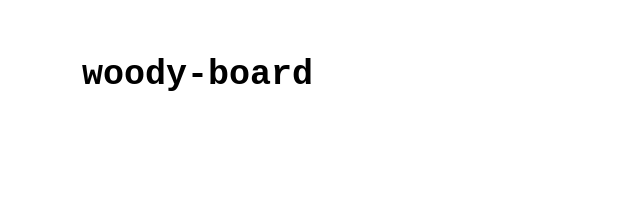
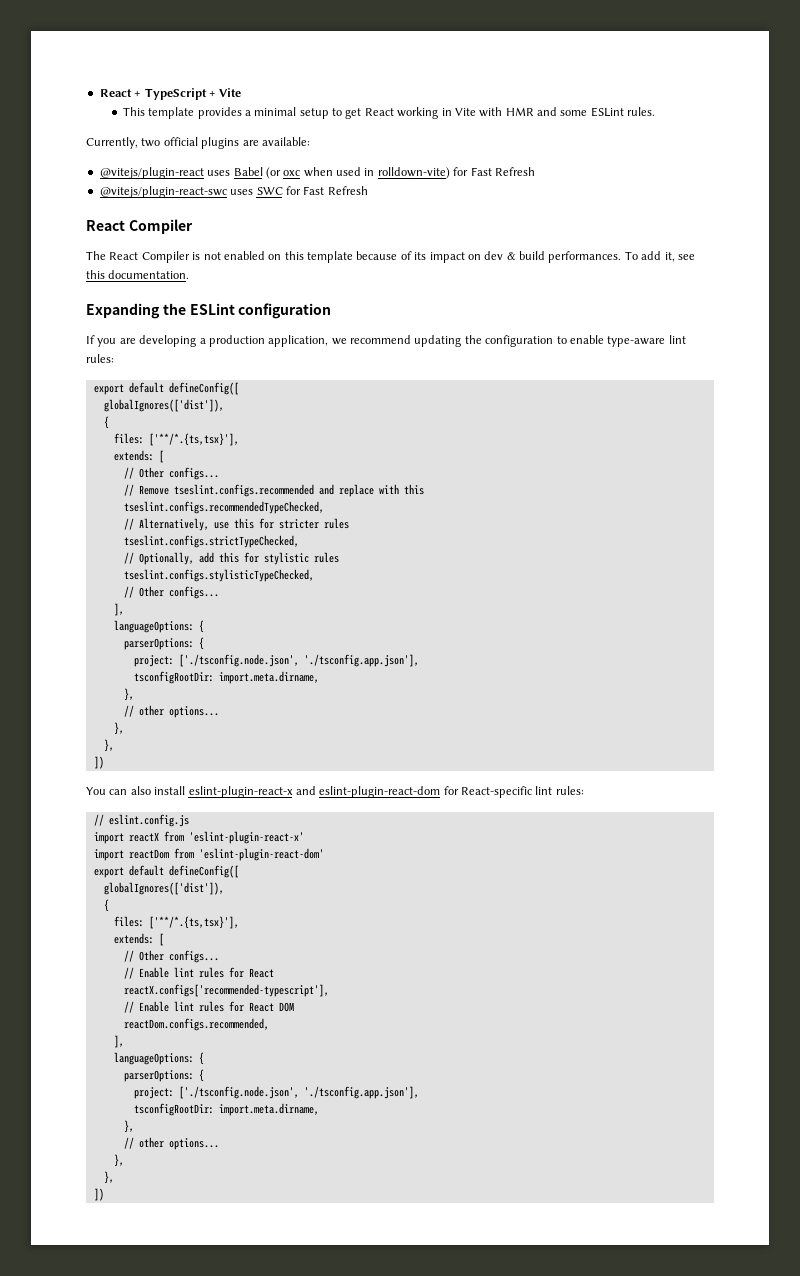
[82,58,313,91] woody-board -> [99,88,242,100] [122,107,656,119] [86,137,310,149] [99,167,535,179] [99,186,368,198] [86,219,193,234] [86,251,695,263] [86,270,190,279] [86,303,332,319] [86,335,686,347] [86,354,114,363] [93,382,239,395] [103,399,224,412] [103,416,109,429] [113,433,239,446] [113,450,164,463] [123,467,219,480] [123,484,424,497] [123,501,324,514] [123,518,349,531] [123,535,299,548] [123,552,339,565] [123,569,314,582] [123,586,219,599] [113,603,124,616] [113,620,204,633] [123,637,204,650] [133,654,419,667] [133,671,319,684] [123,688,134,701] [123,705,219,718] [113,722,124,735] [103,739,114,752] [93,756,104,769] [86,786,584,798] [93,814,189,827] [93,831,304,844] [93,848,324,861] [93,865,239,878] [103,882,224,895] [103,899,109,912] [113,916,239,929] [113,933,164,946] [123,950,219,963] [123,967,274,979] [123,984,329,997] [123,1001,294,1013] [123,1018,269,1031] [113,1035,124,1048] [113,1052,204,1065] [123,1069,204,1082] [133,1086,419,1099] [133,1103,319,1116] [123,1120,134,1133] [123,1137,219,1150] [113,1154,124,1167] [103,1171,114,1184] [93,1188,104,1201] React + TypeScript + Vite // This template provides a minimal setup to get React working in Vite with HMR and some ESLint rules. // Currently, two official plugins are available: // @vitejs/plugin-react uses Babel (or oxc when used in rolldown-vite) for Fast Refresh // @vitejs/plugin-react-swc uses SWC for Fast Refresh // React Compiler // The React Compiler is not enabled on this template because of its impact on dev & build performances. To add it, see this documentation. // Expanding the ESLint configuration // If you are developing a production application, we recommend updating the configuration to enable type-aware lint rules: // export default defineConfig([ // globalIgnores(['dist']), // { // files: ['**/*.{ts,tsx}'], // extends: [ // // Other configs... // // Remove tseslint.configs.recommended and replace with this // tseslint.configs.recommendedTypeChecked, // // Alternatively, use this for stricter rules // tseslint.configs.strictTypeChecked, // // Optionally, add this for stylistic rules // tseslint.configs.stylisticTypeChecked, // // Other configs... // ], // languageOptions: { // parserOptions: { // project: ['./tsconfig.node.json', './tsconfig.app.json'], // tsconfigRootDir: import.meta.dirname, // }, // // other options... // }, // }, // ]) // You can also install eslint-plugin-react-x and eslint-plugin-react-dom for React-specific lint rules: // // eslint.config.js // import reactX from 'eslint-plugin-react-x' // import reactDom from 'eslint-plugin-react-dom' // export default defineConfig([ // globalIgnores(['dist']), // { // files: ['**/*.{ts,tsx}'], // extends: [ // // Other configs... // // Enable lint rules for React // reactX.configs['recommended-typescript'], // // Enable lint rules for React DOM // reactDom.configs.recommended, // ], // languageOptions: { // parserOptions: { // project: ['./tsconfig.node.json', './tsconfig.app.json'], // tsconfigRootDir: import.meta.dirname, // }, // // other options... // }, // }, // ])

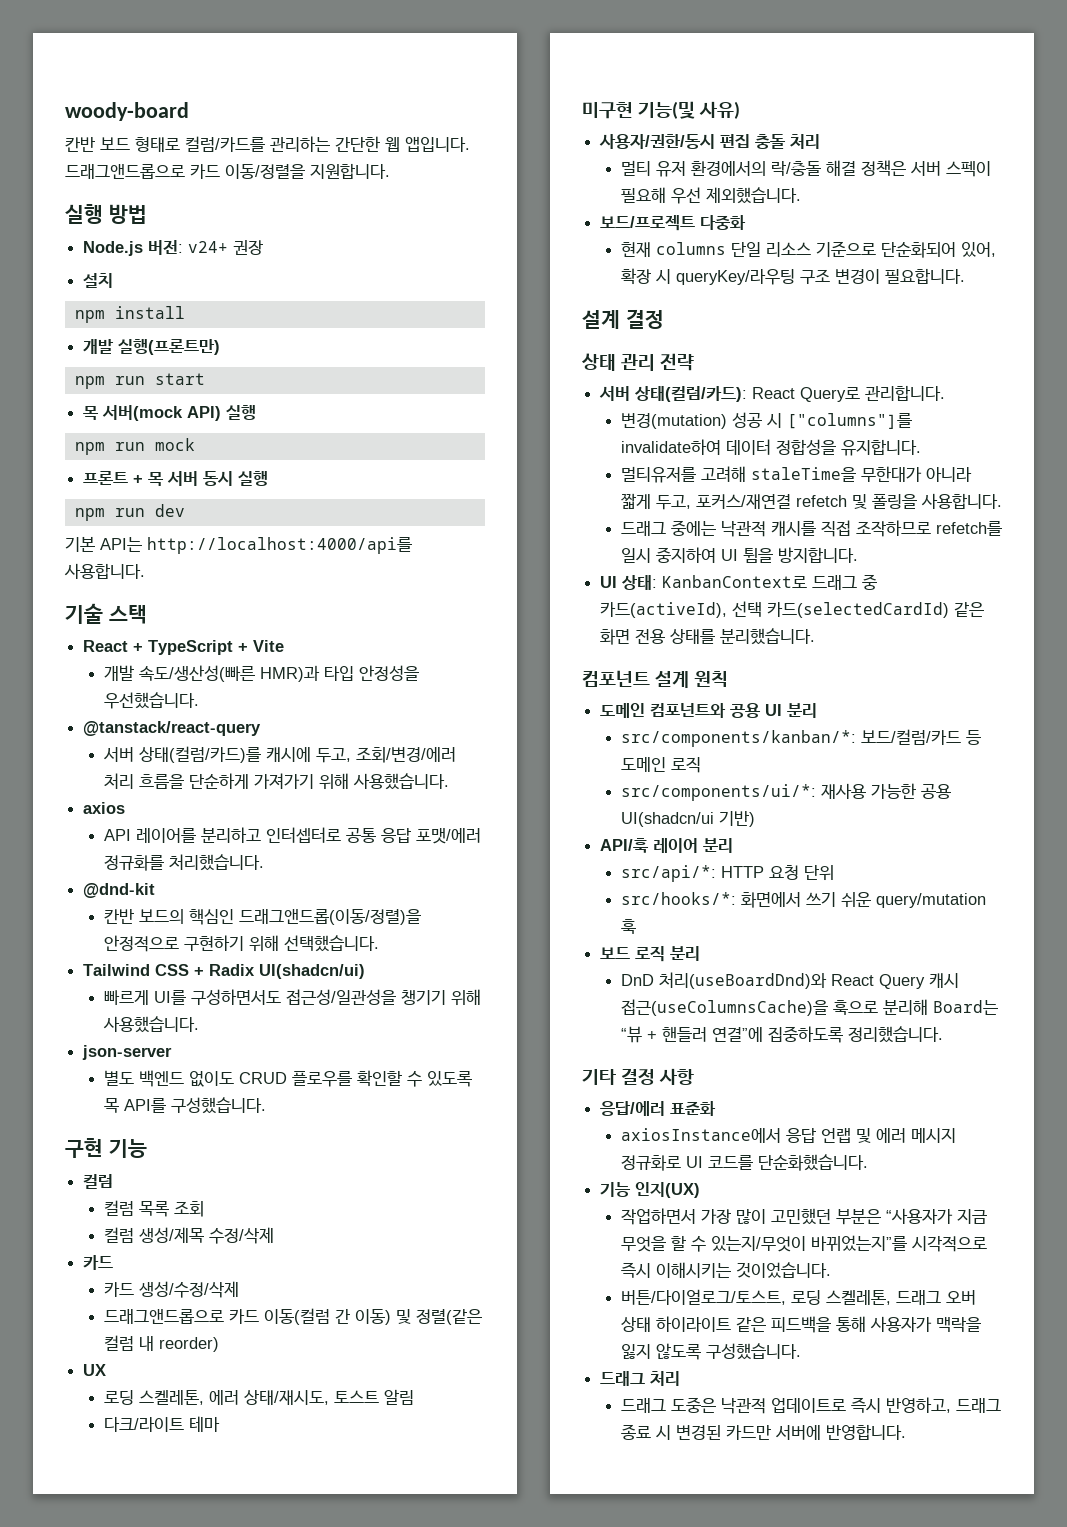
(99, 93) none -> [65,102,189,121] [65,136,470,152] [65,163,390,179] [65,204,147,224] [83,240,264,256] [83,273,114,288] [74,306,185,323] [83,339,221,355] [74,373,205,389] [83,405,257,421] [74,438,195,455] [83,471,269,486] [74,504,185,521] [65,536,412,554] [64,563,145,579] [65,603,147,624] woody-board // 칸반 보드 형태로 컬럼/카드를 관리하는 간단한 웹 앱입니다. 드래그앤드롭으로 카드 이동/정렬을 지원합니다. // 실행 방법 // Node.js 버전: v24+ 권장 // 설치 // npm install // 개발 실행(프론트만) // npm run start // 목 서버(mock API) 실행 // npm run mock // 프론트 + 목 서버 동시 실행 // npm run dev // 기본 API는 http://localhost:4000/api를 사용합니다. // 기술 스택 //
[122,107,656,119] [86,137,310,149] [99,167,535,179] [99,186,368,198] [86,219,193,234] [86,251,695,263] [86,270,190,279] [86,303,332,319] [86,335,686,347] [86,354,114,363] [93,382,239,395] [103,399,224,412] [103,416,109,429] [113,433,239,446] [113,450,164,463] [123,467,219,480] [123,484,424,497] [123,501,324,514] [123,518,349,531] [123,535,299,548] [123,552,339,565] [123,569,314,582] [123,586,219,599] [113,603,124,616] [113,620,204,633] [123,637,204,650] [133,654,419,667] [133,671,319,684] [123,688,134,701] [123,705,219,718] [113,722,124,735] [103,739,114,752] [93,756,104,769] [86,786,584,798] [93,814,189,827] [93,831,304,844] [93,848,324,861] [93,865,239,878] [103,882,224,895] [103,899,109,912] [113,916,239,929] [113,933,164,946] [123,950,219,963] [123,967,274,979] [123,984,329,997] [123,1001,294,1013] [123,1018,269,1031] [113,1035,124,1048] [113,1052,204,1065] [123,1069,204,1082] [133,1086,419,1099] [133,1103,319,1116] [123,1120,134,1133] [123,1137,219,1150] [113,1154,124,1167] [103,1171,114,1184] [93,1188,104,1201] This template provides a minimal setup to get React working in Vite with HMR and some ESLint rules. // Currently, two official plugins are available: // @vitejs/plugin-react uses Babel (or oxc when used in rolldown-vite) for Fast Refresh // @vitejs/plugin-react-swc uses SWC for Fast Refresh // React Compiler // The React Compiler is not enabled on this template because of its impact on dev & build performances. To add it, see this documentation. // Expanding the ESLint configuration // If you are developing a production application, we recommend updating the configuration to enable type-aware lint rules: // export default defineConfig([ // globalIgnores(['dist']), // { // files: ['**/*.{ts,tsx}'], // extends: [ // // Other configs... // // Remove tseslint.configs.recommended and replace with this // tseslint.configs.recommendedTypeChecked, // // Alternatively, use this for stricter rules // tseslint.configs.strictTypeChecked, // // Optionally, add this for stylistic rules // tseslint.configs.stylisticTypeChecked, // // Other configs... // ], // languageOptions: { // parserOptions: { // project: ['./tsconfig.node.json', './tsconfig.app.json'], // tsconfigRootDir: import.meta.dirname, // }, // // other options... // }, // }, // ]) // You can also install eslint-plugin-react-x and eslint-plugin-react-dom for React-specific lint rules: // // eslint.config.js // import reactX from 'eslint-plugin-react-x' // import reactDom from 'eslint-plugin-react-dom' // export default defineConfig([ // globalIgnores(['dist']), // { // files: ['**/*.{ts,tsx}'], // extends: [ // // Other configs... // // Enable lint rules for React // reactX.configs['recommended-typescript'], // // Enable lint rules for React DOM // reactDom.configs.recommended, // ], // languageOptions: { // parserOptions: { // project: ['./tsconfig.node.json', './tsconfig.app.json'], // tsconfigRootDir: import.meta.dirname, // }, // // other options... // }, // }, // ]) -> [103,665,419,682] [103,692,199,709] [83,721,262,736] [102,746,456,763] [103,773,449,790] [83,802,126,814] [103,827,481,844] [103,854,264,871] [83,883,156,898] [103,909,421,925] [103,935,379,952] [83,964,366,979] [103,989,481,1006] [102,1016,199,1033] [82,1045,173,1060] [103,1070,472,1087] [103,1097,266,1114] [65,1138,147,1158] [83,1174,114,1189] [103,1200,204,1217] [103,1227,274,1244] [83,1255,114,1270] [103,1281,239,1298] [103,1308,482,1325] [103,1335,219,1352] [83,1364,107,1376] [103,1389,414,1405] [103,1416,220,1432] [582,101,741,119] [599,134,821,149] [620,160,991,177] [620,187,801,204] [600,215,747,231] [620,241,996,258] [620,268,965,285] [582,309,664,329] [581,353,695,371] [599,385,946,402] [620,412,912,429] [620,439,921,456] [620,466,972,483] [620,493,1002,510] [620,520,1002,537] [620,547,858,563] [600,574,878,590] [600,601,985,618] [600,628,816,645] [582,670,729,688] [600,703,818,718] [620,729,981,747] [620,757,701,773] [620,783,951,801] [620,811,755,827] [600,838,734,853] [620,865,834,882] [620,892,986,908] [620,919,636,934] [600,946,701,962] [620,972,959,989] [620,999,998,1016] [620,1026,943,1043] [582,1068,695,1085] [600,1101,717,1116] [620,1128,956,1143] [620,1154,868,1171] [600,1182,701,1198] [620,1208,987,1225] [620,1235,987,1252] [620,1262,831,1278] [620,1289,976,1305] [620,1316,981,1333] [620,1343,801,1360] [600,1371,681,1386] [620,1397,1001,1414] [620,1424,906,1440] 개발 속도/생산성(빠른 HMR)과 타입 안정성을 우선했습니다. // @tanstack/react-query // 서버 상태(컬럼/카드)를 캐시에 두고, 조회/변경/에러 처리 흐름을 단순하게 가져가기 위해 사용했습니다. // axios // API 레이어를 분리하고 인터셉터로 공통 응답 포맷/에러 정규화를 처리했습니다. // @dnd-kit // 칸반 보드의 핵심인 드래그앤드롭(이동/정렬)을 안정적으로 구현하기 위해 선택했습니다. // Tailwind CSS + Radix UI(shadcn/ui) // 빠르게 UI를 구성하면서도 접근성/일관성을 챙기기 위해 사용했습니다. // json-server // 별도 백엔드 없이도 CRUD 플로우를 확인할 수 있도록 목 API를 구성했습니다. // 구현 기능 // 컬럼 // 컬럼 목록 조회 // 컬럼 생성/제목 수정/삭제 // 카드 // 카드 생성/수정/삭제 // 드래그앤드롭으로 카드 이동(컬럼 간 이동) 및 정렬(같은 컬럼 내 reorder) // UX // 로딩 스켈레톤, 에러 상태/재시도, 토스트 알림 // 다크/라이트 테마 // 미구현 기능(및 사유) // 사용자/권한/동시 편집 충돌 처리 // 멀티 유저 환경에서의 락/충돌 해결 정책은 서버 스펙이 필요해 우선 제외했습니다. // 보드/프로젝트 다중화 // 현재 columns 단일 리소스 기준으로 단순화되어 있어, 확장 시 queryKey/라우팅 구조 변경이 필요합니다. // 설계 결정 // 상태 관리 전략 // 서버 상태(컬럼/카드): React Query로 관리합니다. // 변경(mutation) 성공 시 ["columns"]를 invalidate하여 데이터 정합성을 유지합니다. // 멀티유저를 고려해 staleTime을 무한대가 아니라 짧게 두고, 포커스/재연결 refetch 및 폴링을 사용합니다. // 드래그 중에는 낙관적 캐시를 직접 조작하므로 refetch를 일시 중지하여 UI 튐을 방지합니다. // UI 상태: KanbanContext로 드래그 중 카드(activeId), 선택 카드(selectedCardId) 같은 화면 전용 상태를 분리했습니다. // 컴포넌트 설계 원칙 // 도메인 컴포넌트와 공용 UI 분리 // src/components/kanban/*: 보드/컬럼/카드 등 도메인 로직 // src/components/ui/*: 재사용 가능한 공용 UI(shadcn/ui 기반) // API/훅 레이어 분리 // src/api/*: HTTP 요청 단위 // src/hooks/*: 화면에서 쓰기 쉬운 query/mutation 훅 // 보드 로직 분리 // DnD 처리(useBoardDnd)와 React Query 캐시 접근(useColumnsCache)을 훅으로 분리해 Board는 “뷰 + 핸들러 연결”에 집중하도록 정리했습니다. // 기타 결정 사항 // 응답/에러 표준화 // axiosInstance에서 응답 언랩 및 에러 메시지 정규화로 UI 코드를 단순화했습니다. // 기능 인지(UX) // 작업하면서 가장 많이 고민했던 부분은 “사용자가 지금 무엇을 할 수 있는지/무엇이 바뀌었는지”를 시각적으로 즉시 이해시키는 것이었습니다. // 버튼/다이얼로그/토스트, 로딩 스켈레톤, 드래그 오버 상태 하이라이트 같은 피드백을 통해 사용자가 맥락을 잃지 않도록 구성했습니다. // 드래그 처리 // 드래그 도중은 낙관적 업데이트로 즉시 반영하고, 드래그 종료 시 변경된 카드만 서버에 반영합니다.

